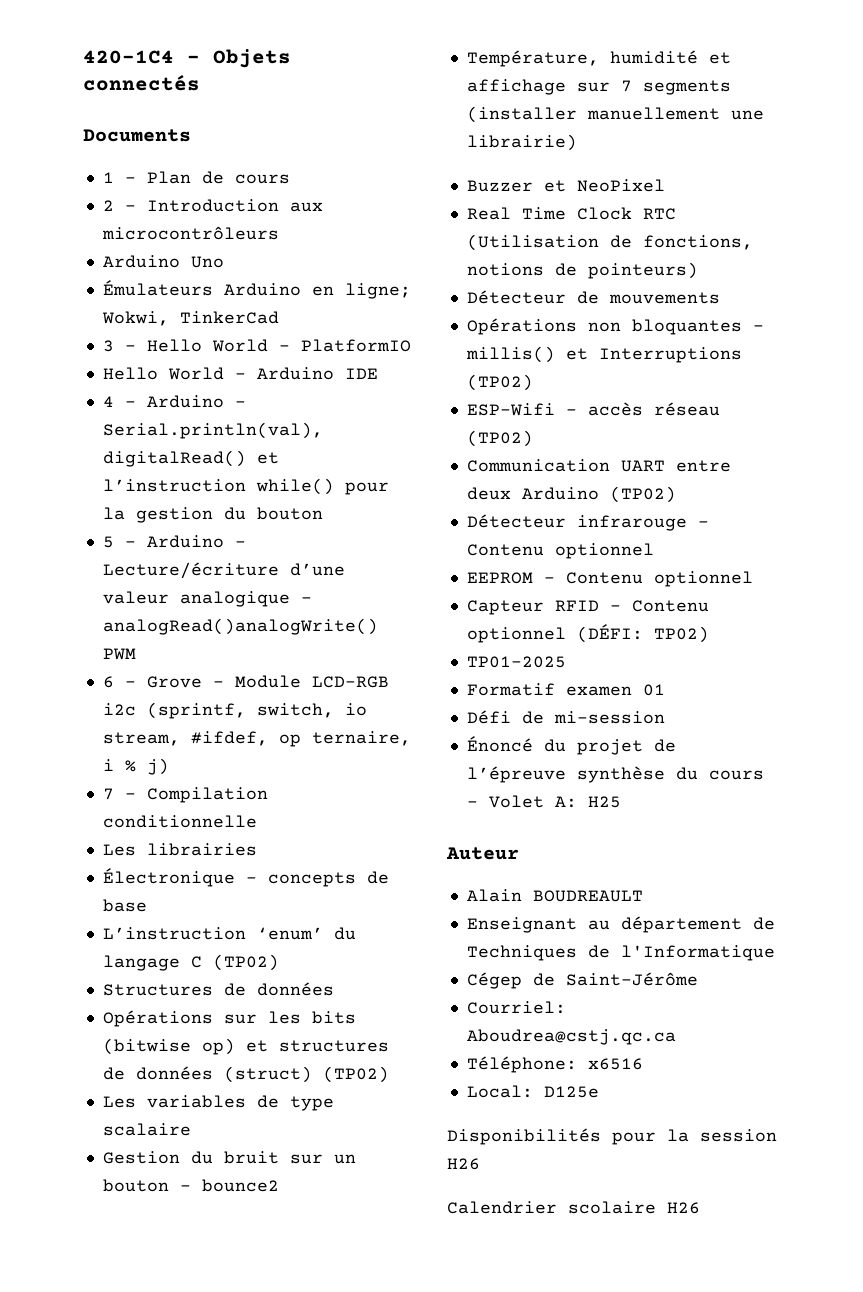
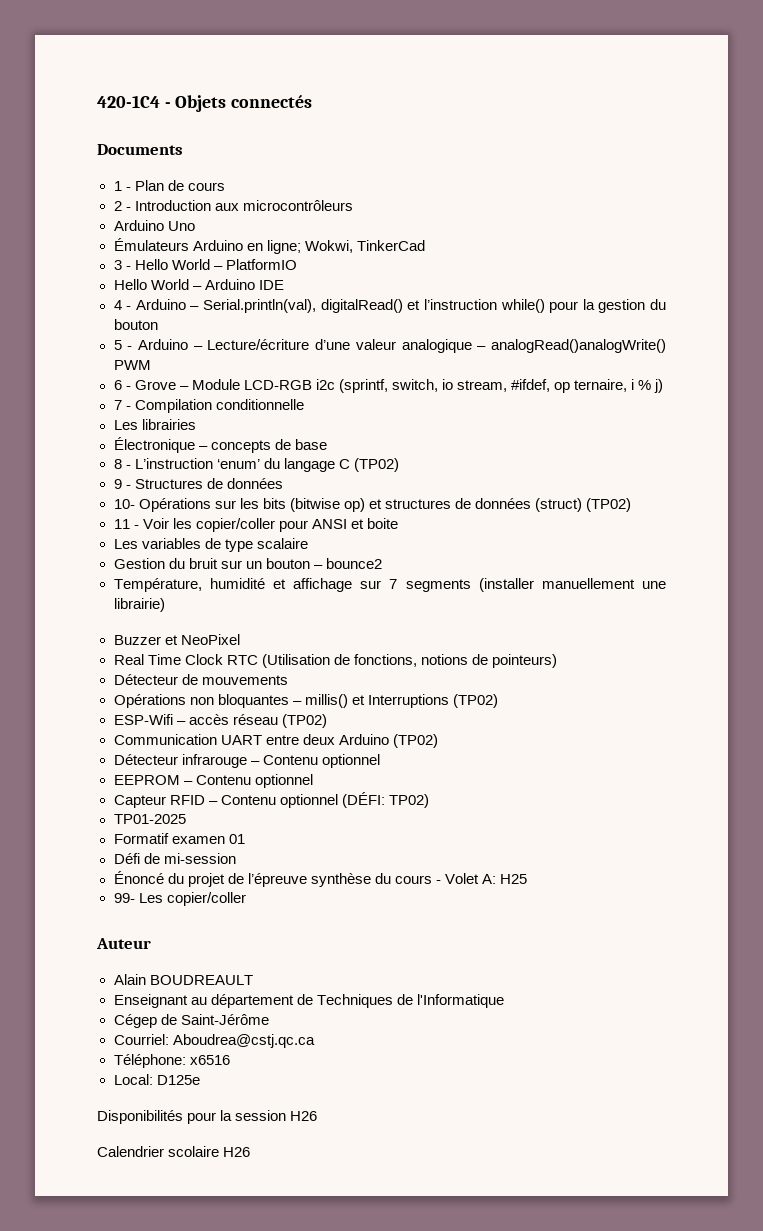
(147, 905) none -> [113,459,131,469] 8 -
(279, 962) none -> [113,479,131,489] 9 -
(334, 989) none -> [113,499,135,509] 10-
(389, 1074) none -> [113,518,398,532] // 11 - Voir les copier/coller pour ANSI et boite
(621, 802) none -> [113,892,246,906] // 99- Les copier/coller

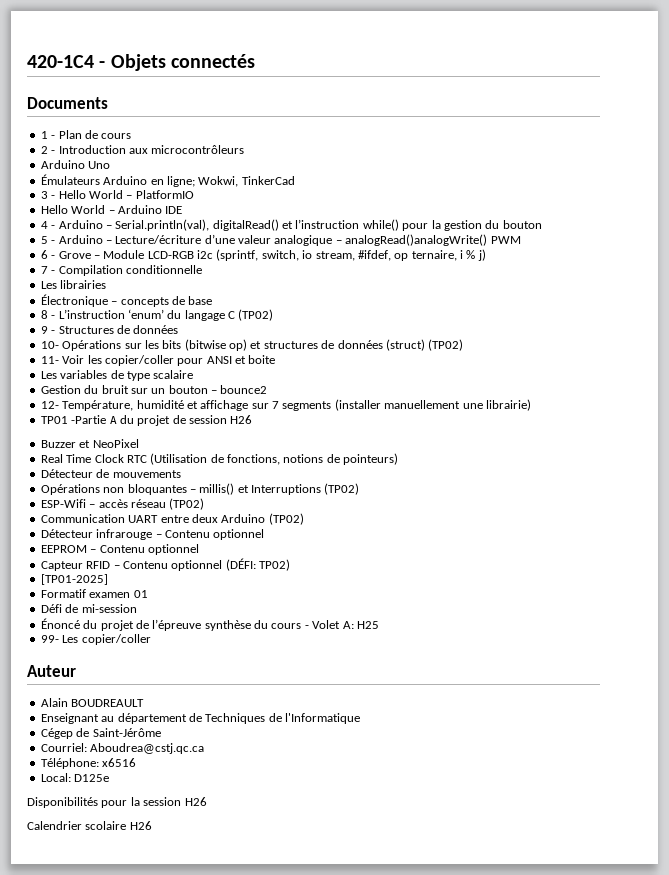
[113,519,139,529] 11 - -> [40,356,59,364] 11-
(382, 563) none -> [40,401,59,409] 12-
(165, 605) none -> [40,415,253,426] // TP01 -Partie A du projet de session H26
[113,814,186,824] TP01-2025 -> [40,574,108,585] [TP01-2025]

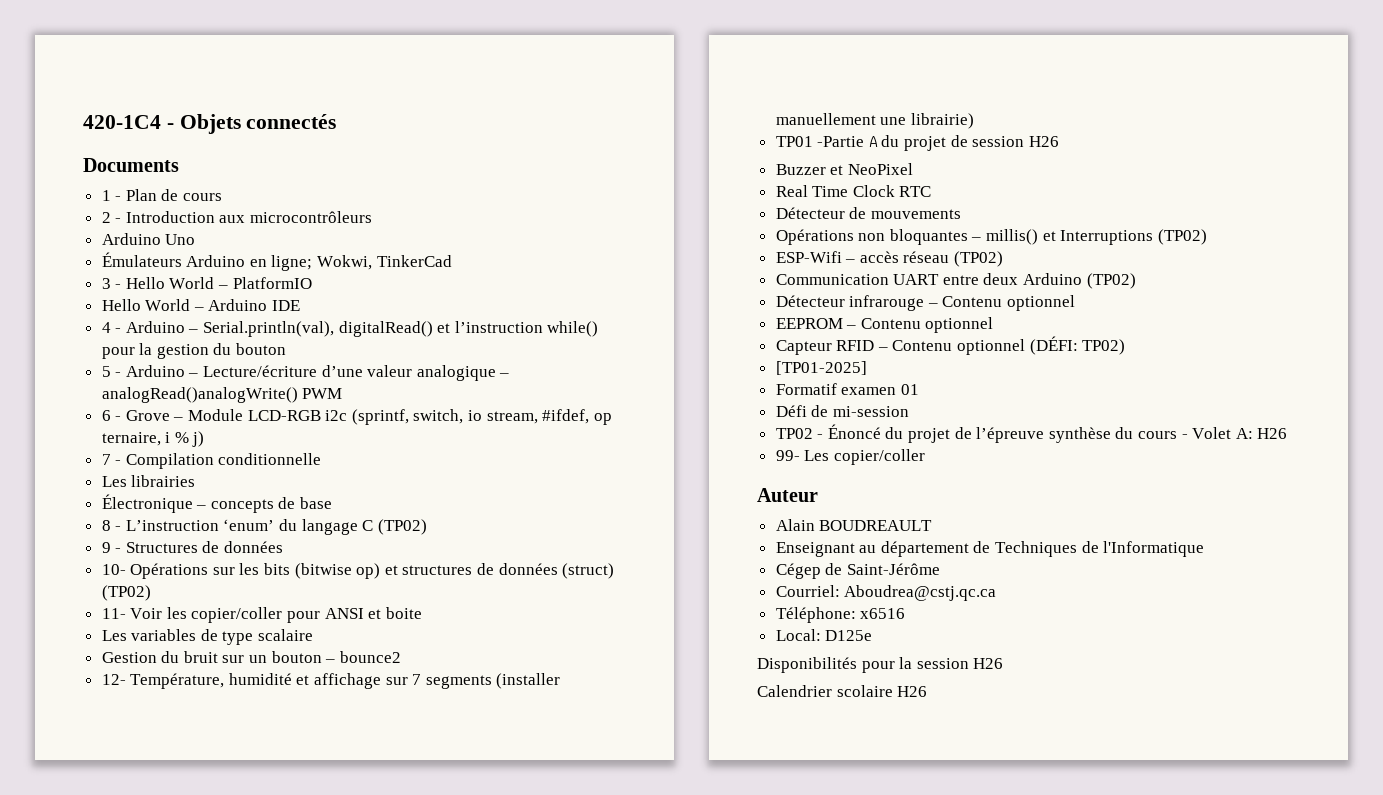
[150,453,399,465] (Utilisation de fonctions, notions de pointeurs) -> (932, 191) none
(137, 608) none -> [775,428,824,439] TP02 -
[356,621,379,629] H25 -> [1257,428,1288,439] H26

